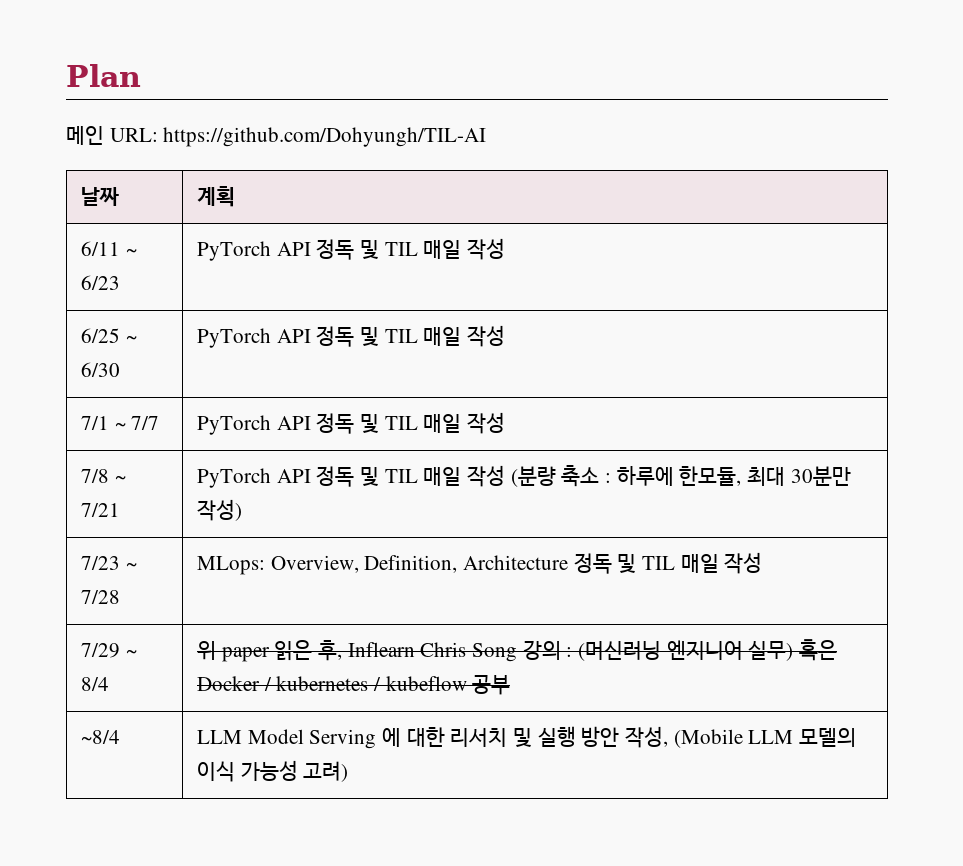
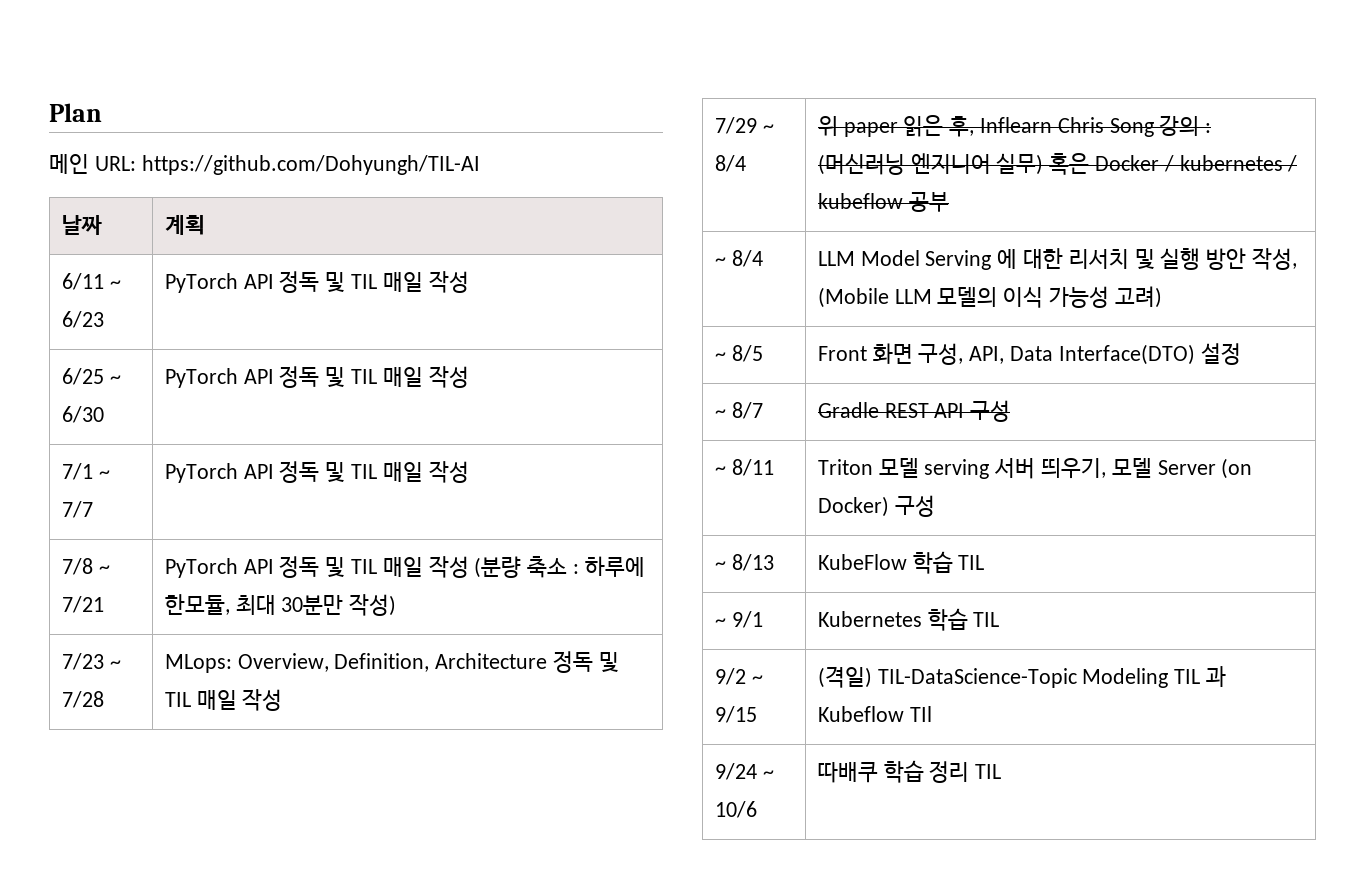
[80,730,120,744] ~8/4 -> [714,250,763,267] ~ 8/4
(349, 771) none -> [714,345,763,362] [817,343,1241,365] [714,402,763,419] [817,400,1011,422] [714,459,774,476] [817,458,1253,479] [817,495,935,517] [714,554,774,571] [817,551,985,574] [714,611,763,628] [817,608,1000,631] [714,668,763,685] [714,706,757,723] [817,666,1227,688] [817,706,932,722] [714,763,774,780] [714,801,757,818] [817,760,1002,783] // ~ 8/5 | Front 화면 구성, API, Data Interface(DTO) 설정 // ~ 8/7 | Gradle REST API 구성 // ~ 8/11 | Triton 모델 serving 서버 띄우기, 모델 Server (on Docker) 구성 // ~ 8/13 | KubeFlow 학습 TIL // ~ 9/1 | Kubernetes 학습 TIL // 9/2 ~ 9/15 | (격일) TIL-DataScience-Topic Modeling TIL 과 Kubeflow TIl // 9/24 ~ 10/6 | 따배쿠 학습 정리 TIL

